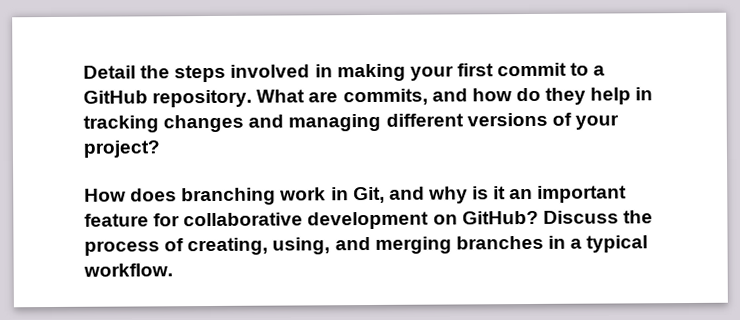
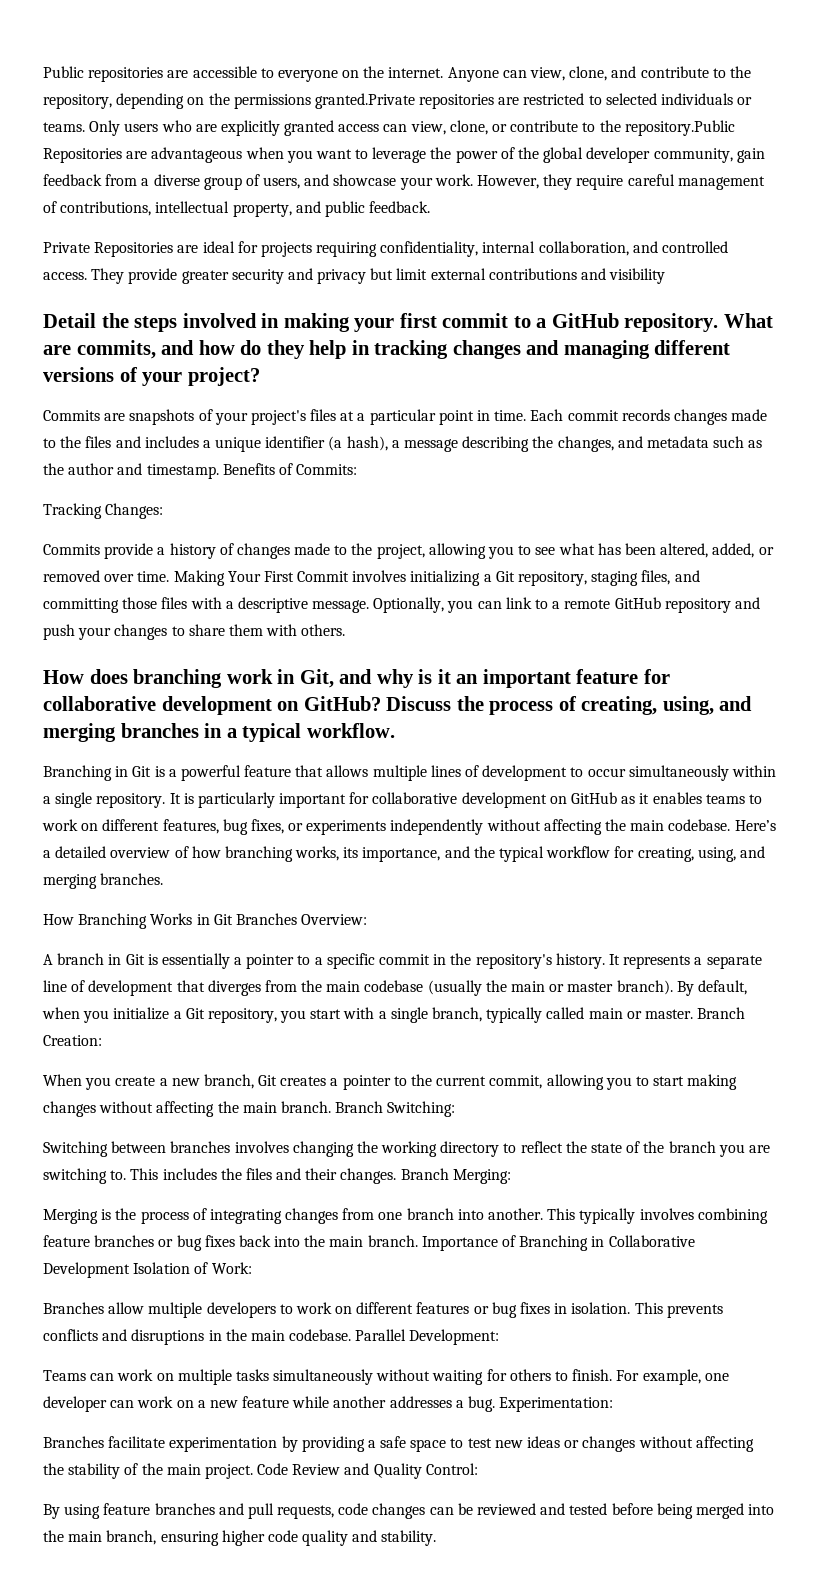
(83, 72) none -> [43,66,751,82] [43,93,753,109] [43,120,735,136] [43,147,765,163] [43,174,765,190] [43,201,431,217] [43,241,729,257] [43,268,666,284] Public repositories are accessible to everyone on the internet. Anyone can view, clone, and contribute to the repository, depending on the permissions granted.Private repositories are restricted to selected individuals or teams. Only users who are explicitly granted access can view, clone, or contribute to the repository.Public Repositories are advantageous when you want to leverage the power of the global developer community, gain feedback from a diverse group of users, and showcase your work. However, they require careful management of contributions, intellectual property, and public feedback. // Private Repositories are ideal for projects requiring confidentiality, internal collaboration, and controlled access. They provide greater security and privacy but limit external contributions and visibility //
(160, 149) none -> [43,409,768,425] [43,436,763,452] [43,463,358,479] [43,503,164,519] [43,543,774,559] [43,570,700,586] [43,597,760,613] [43,624,346,640] // Commits are snapshots of your project's files at a particular point in time. Each commit records changes made to the files and includes a unique identifier (a hash), a message describing the changes, and metadata such as the author and timestamp. Benefits of Commits: // Tracking Changes: // Commits provide a history of changes made to the project, allowing you to see what has been altered, added, or removed over time. Making Your First Commit involves initializing a Git repository, staging files, and committing those files with a descriptive message. Optionally, you can link to a remote GitHub repository and push your changes to share them with others.
(173, 270) none -> [43,765,776,781] [43,792,762,808] [42,819,776,835] [43,846,765,862] [43,873,164,889] [43,913,368,929] [43,953,762,969] [43,980,747,996] [42,1007,746,1023] [43,1035,102,1046] [43,1074,738,1090] [43,1101,456,1117] [43,1141,770,1157] [43,1168,511,1184] [43,1208,768,1224] [43,1235,695,1251] [43,1262,252,1278] [43,1302,723,1318] [43,1329,500,1345] [43,1369,729,1385] [43,1396,614,1412] [43,1436,754,1452] [43,1463,478,1479] [43,1503,775,1519] [43,1530,437,1546] // Branching in Git is a powerful feature that allows multiple lines of development to occur simultaneously within a single repository. It is particularly important for collaborative development on GitHub as it enables teams to work on different features, bug fixes, or experiments independently without affecting the main codebase. Here’s a detailed overview of how branching works, its importance, and the typical workflow for creating, using, and merging branches. // How Branching Works in Git Branches Overview: // A branch in Git is essentially a pointer to a specific commit in the repository's history. It represents a separate line of development that diverges from the main codebase (usually the main or master branch). By default, when you initialize a Git repository, you start with a single branch, typically called main or master. Branch Creation: // When you create a new branch, Git creates a pointer to the current commit, allowing you to start making changes without affecting the main branch. Branch Switching: // Switching between branches involves changing the working directory to reflect the state of the branch you are switching to. This includes the files and their changes. Branch Merging: // Merging is the process of integrating changes from one branch into another. This typically involves combining feature branches or bug fixes back into the main branch. Importance of Branching in Collaborative Development Isolation of Work: // Branches allow multiple developers to work on different features or bug fixes in isolation. This prevents conflicts and disruptions in the main codebase. Parallel Development: // Teams can work on multiple tasks simultaneously without waiting for others to finish. For example, one developer can work on a new feature while another addresses a bug. Experimentation: // Branches facilitate experimentation by providing a safe space to test new ideas or changes without affecting the stability of the main project. Code Review and Quality Control: // By using feature branches and pull requests, code changes can be reviewed and tested before being merged into the main branch, ensuring higher code quality and stability.

